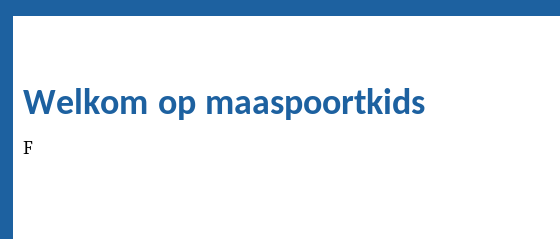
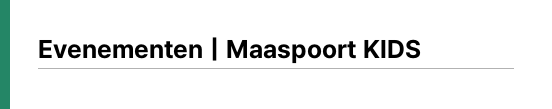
[23,88,426,120] [23,141,33,154] Welkom op maaspoortkids // F -> [38,37,421,64] Evenementen | Maaspoort KIDS

